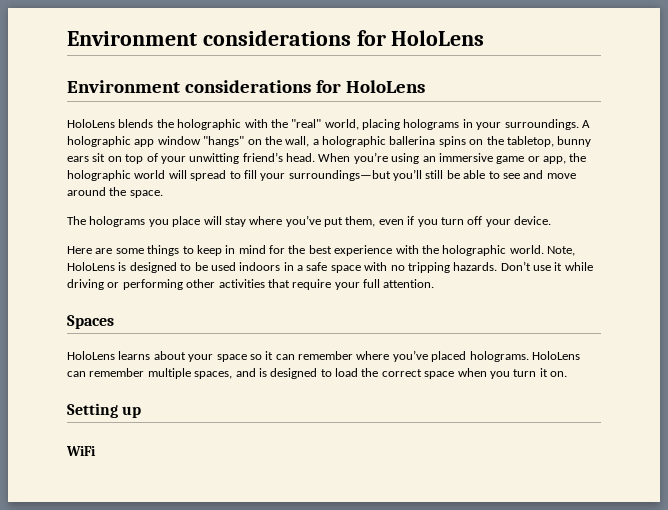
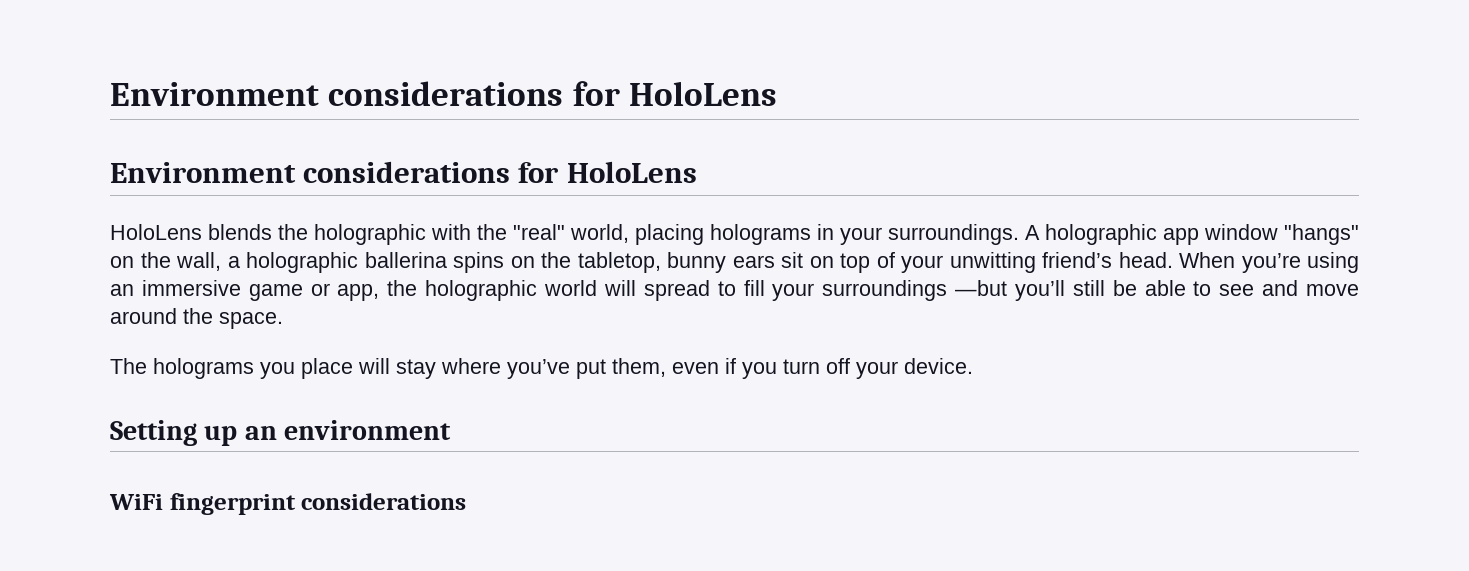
[288,170,391,181] surroundings—but -> [822,280,1008,301] surroundings —but
[67,245,575,256] [67,261,593,273] [67,279,435,290] [67,315,114,329] [67,350,580,362] [67,368,567,379] // Here are some things to keep in mind for the best experience with the holographic world. Note, HoloLens is designed to be used indoors in a safe space with no tripping hazards. Don’t use it while driving or performing other activities that require your full attention. // Spaces // HoloLens learns about your space so it can remember where you’ve placed holograms. HoloLens can remember multiple spaces, and is designed to load the correct space when you turn it on. -> (973, 366) none
(142, 412) none -> [244,420,452,440] an environment
(96, 451) none -> [169,493,467,515] fingerprint considerations

